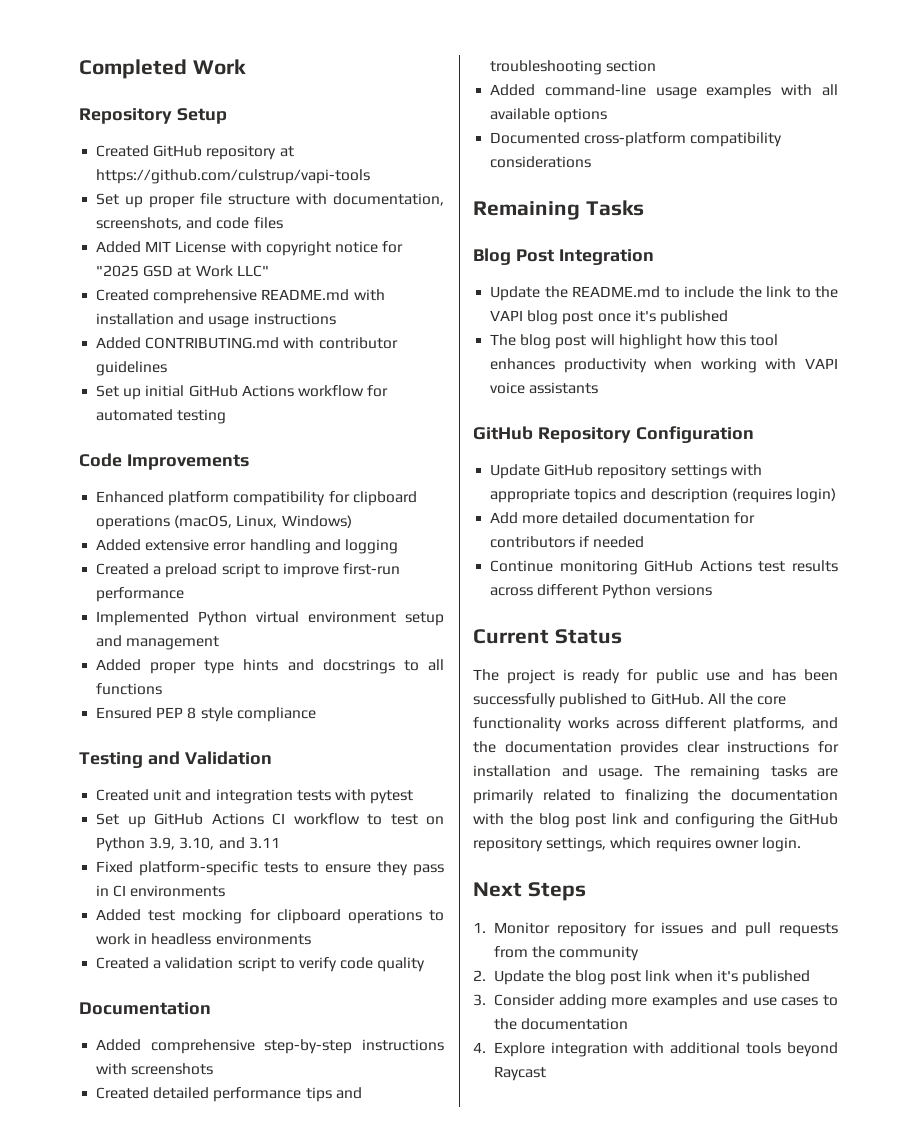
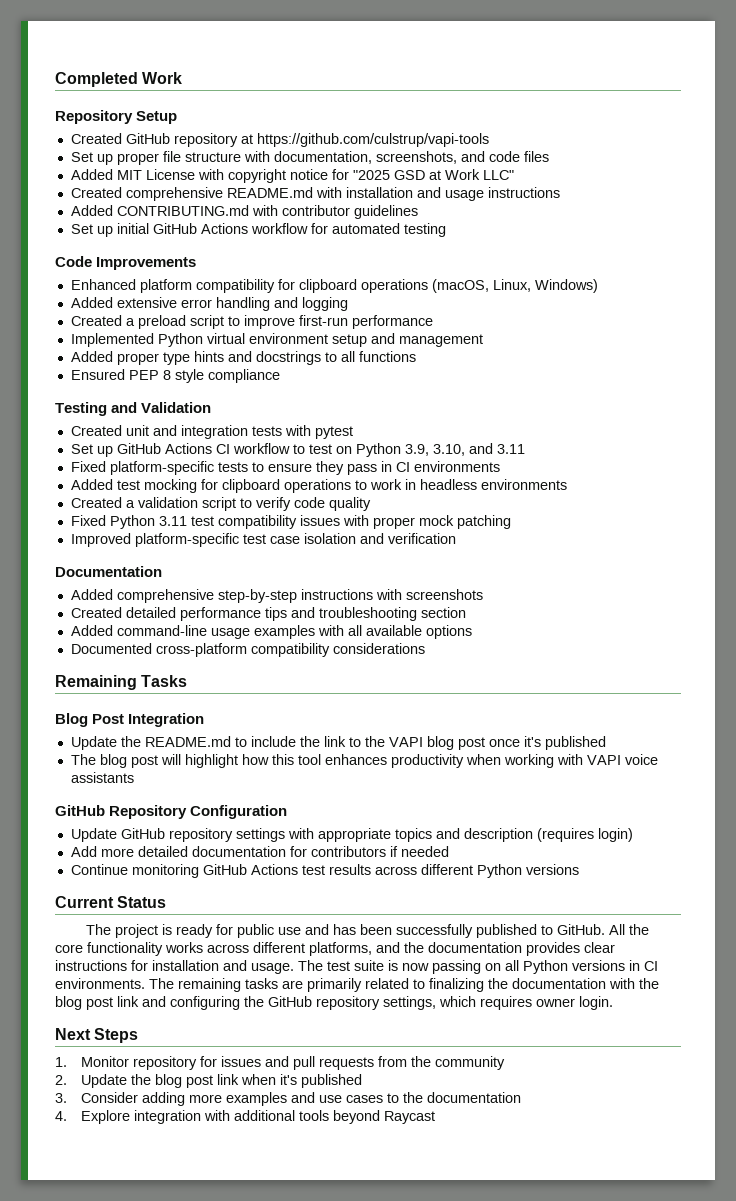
(426, 964) none -> [70,515,511,529] [70,533,456,547] // Fixed Python 3.11 test compatibility issues with proper mock patching // Improved platform-specific test case isolation and verification
(680, 771) none -> [327,960,658,974] [55,978,174,989] test suite is now passing on all Python versions in CI environments. The

